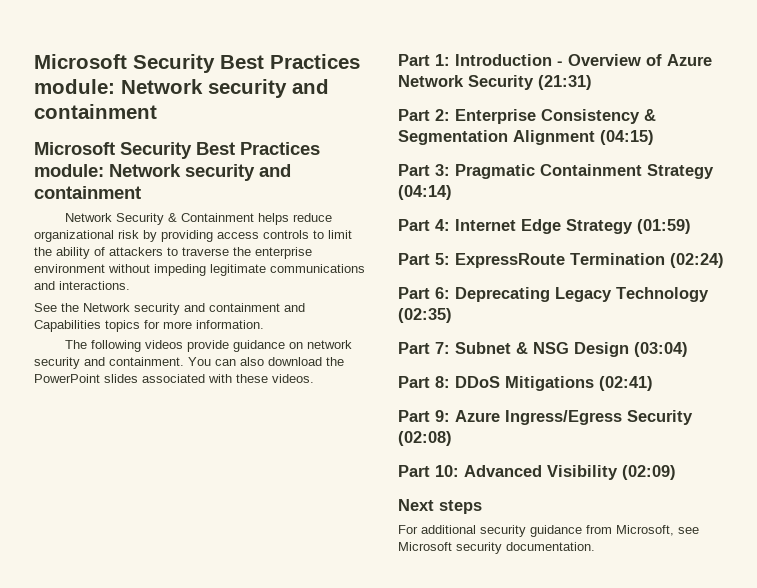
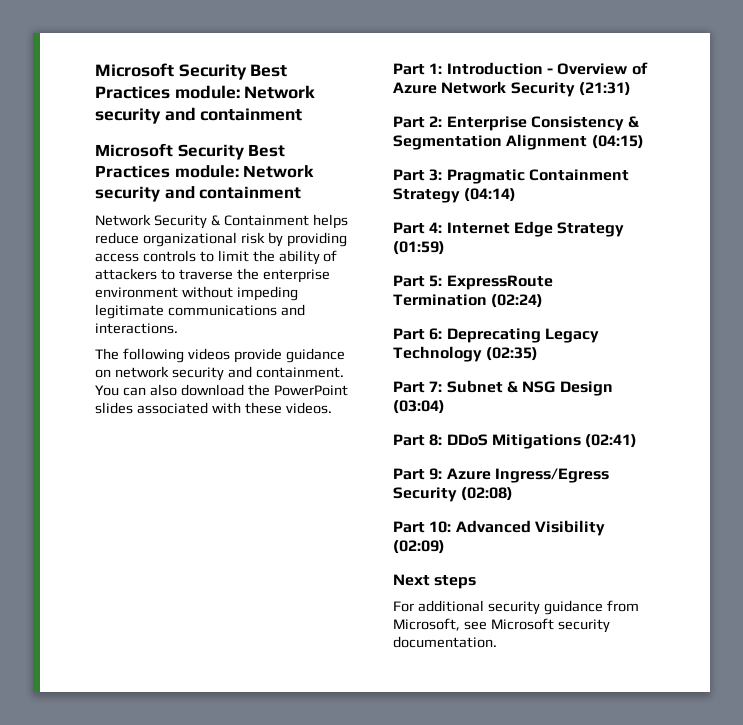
[34,303,305,315] [34,320,264,332] // See the Network security and containment and Capabilities topics for more information. -> (178, 328) none

